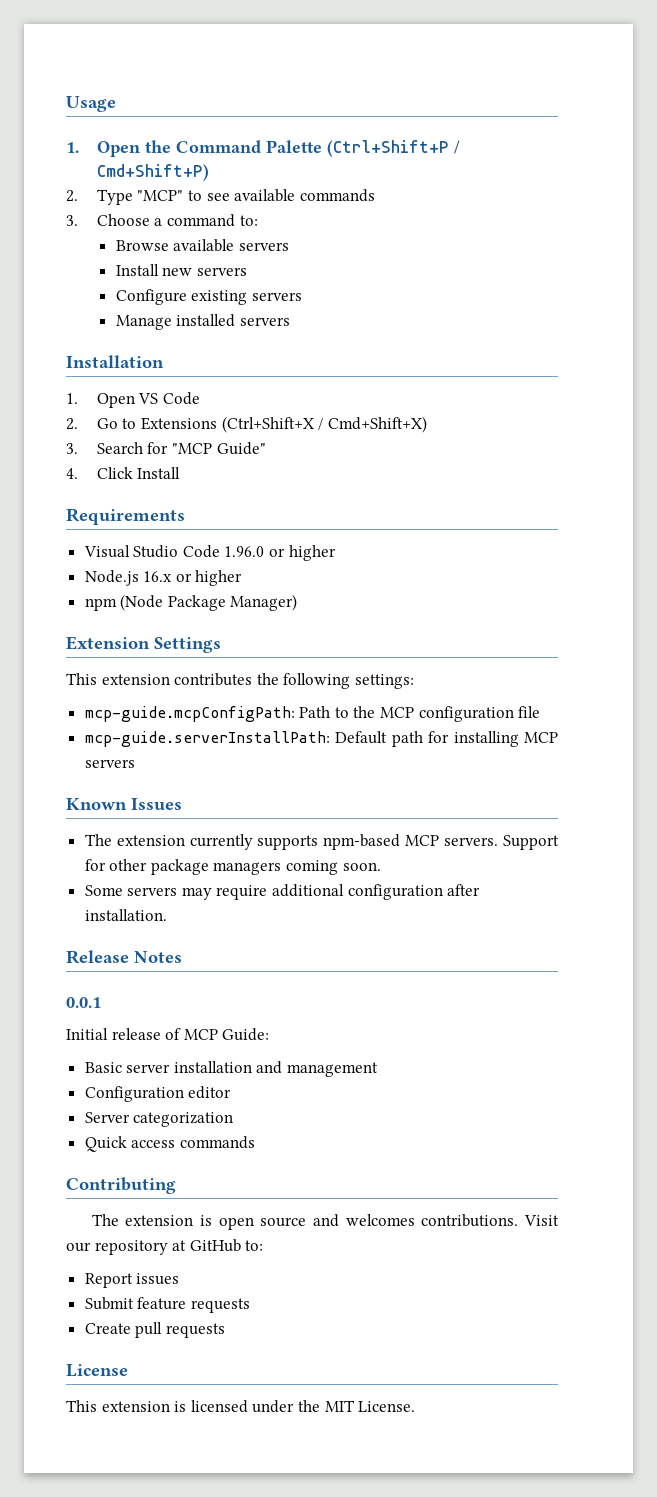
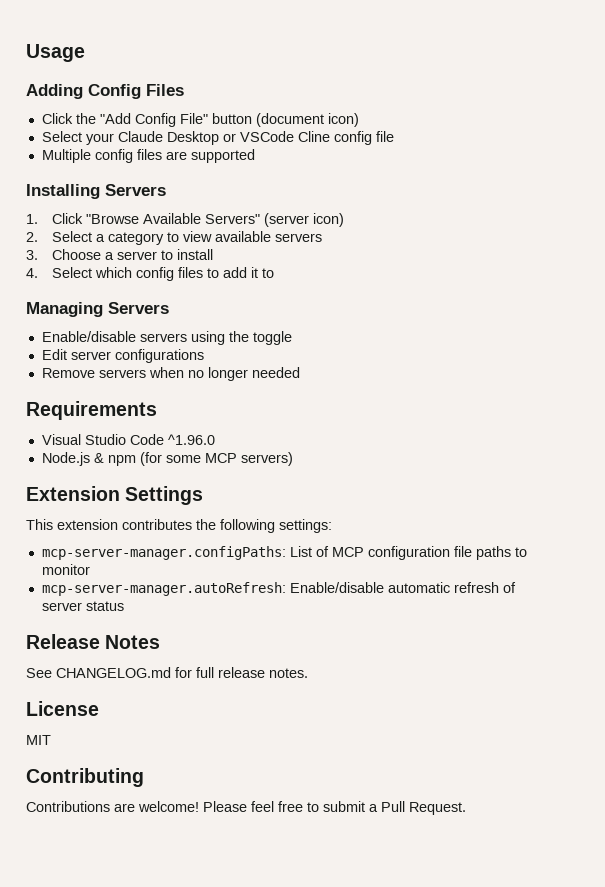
[66,140,460,157] [96,164,209,181] [66,189,375,205] [66,214,258,227] [115,239,289,252] [115,264,247,276] [115,289,302,305] [115,314,290,330] [66,355,164,368] [66,392,201,408] [66,416,427,433] [66,442,266,455] [66,467,181,479] [66,508,185,525] [83,545,336,561] [84,570,243,586] [84,594,298,611] 1. Open the Command Palette (Ctrl+Shift+P / Cmd+Shift+P) // 2. Type "MCP" to see available commands // 3. Choose a command to: // Browse available servers // Install new servers // Configure existing servers // Manage installed servers // Installation // 1. Open VS Code // 2. Go to Extensions (Ctrl+Shift+X / Cmd+Shift+X) // 3. Search for "MCP Guide" // 4. Click Install // Requirements // Visual Studio Code 1.96.0 or higher // Node.js 16.x or higher // npm (Node Package Manager) -> [26,84,184,99] [41,113,359,127] [41,131,394,145] [41,149,255,163] [26,184,166,199] [26,213,345,227] [26,231,323,245] [26,249,214,260] [26,267,275,281] [26,302,169,317] [41,331,292,345] [41,349,204,363] [41,367,300,381] [26,401,157,420] [41,434,215,445] [41,452,293,466] Adding Config Files // Click the "Add Config File" button (document icon) // Select your Claude Desktop or VSCode Cline config file // Multiple config files are supported // Installing Servers // 1. Click "Browse Available Servers" (server icon) // 2. Select a category to view available servers // 3. Choose a server to install // 4. Select which config files to add it to // Managing Servers // Enable/disable servers using the toggle // Edit server configurations // Remove servers when no longer needed // Requirements // Visual Studio Code ^1.96.0 // Node.js & npm (for some MCP servers)
[84,706,376,722] mcp-guide.mcpConfigPath: Path to the -> [41,546,329,560] mcp-server-manager.configPaths: List of
[84,731,558,747] [84,759,135,768] [66,798,182,811] [84,834,559,850] [84,859,381,875] [84,884,481,900] [84,909,167,921] [66,950,182,964] [66,997,101,1008] [66,1028,270,1041] [84,1061,379,1077] [84,1086,232,1102] [84,1112,234,1127] [84,1136,255,1152] [66,1177,176,1194] [91,1214,559,1230] [66,1239,264,1255] [84,1273,180,1288] [84,1297,250,1313] [84,1322,225,1338] [66,1364,128,1377] [66,1400,416,1413] // mcp-guide.serverInstallPath: Default path for installing MCP servers // Known Issues // The extension currently supports npm-based MCP servers. Support for other package managers coming soon. // Some servers may require additional configuration after installation. // Release Notes // 0.0.1 // Initial release of MCP Guide: // Basic server installation and management // Configuration editor // Server categorization // Quick access commands // Contributing // The extension is open source and welcomes contributions. Visit our repository at GitHub to: // Report issues // Submit feature requests // Create pull requests // License // This extension is licensed under the MIT License. -> [475,546,527,560] [41,564,90,575] [41,582,516,596] [41,601,124,611] [26,634,161,649] [26,667,308,678] [26,701,99,716] [26,735,51,745] [26,768,144,787] [26,801,466,815] paths to monitor // mcp-server-manager.autoRefresh: Enable/disable automatic refresh of server status // Release Notes // See CHANGELOG.md for full release notes. // License // MIT // Contributing // Contributions are welcome! Please feel free to submit a Pull Request.

